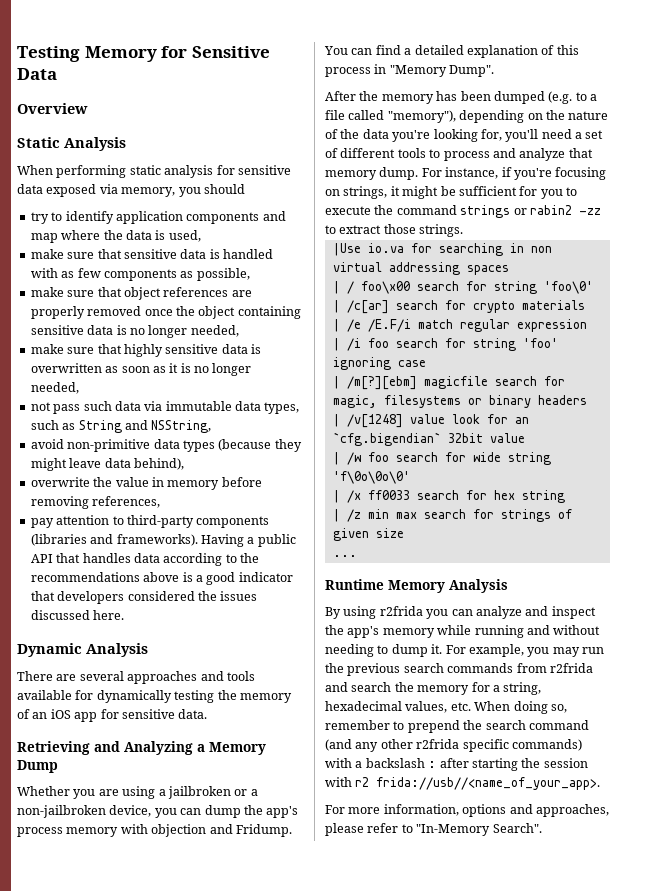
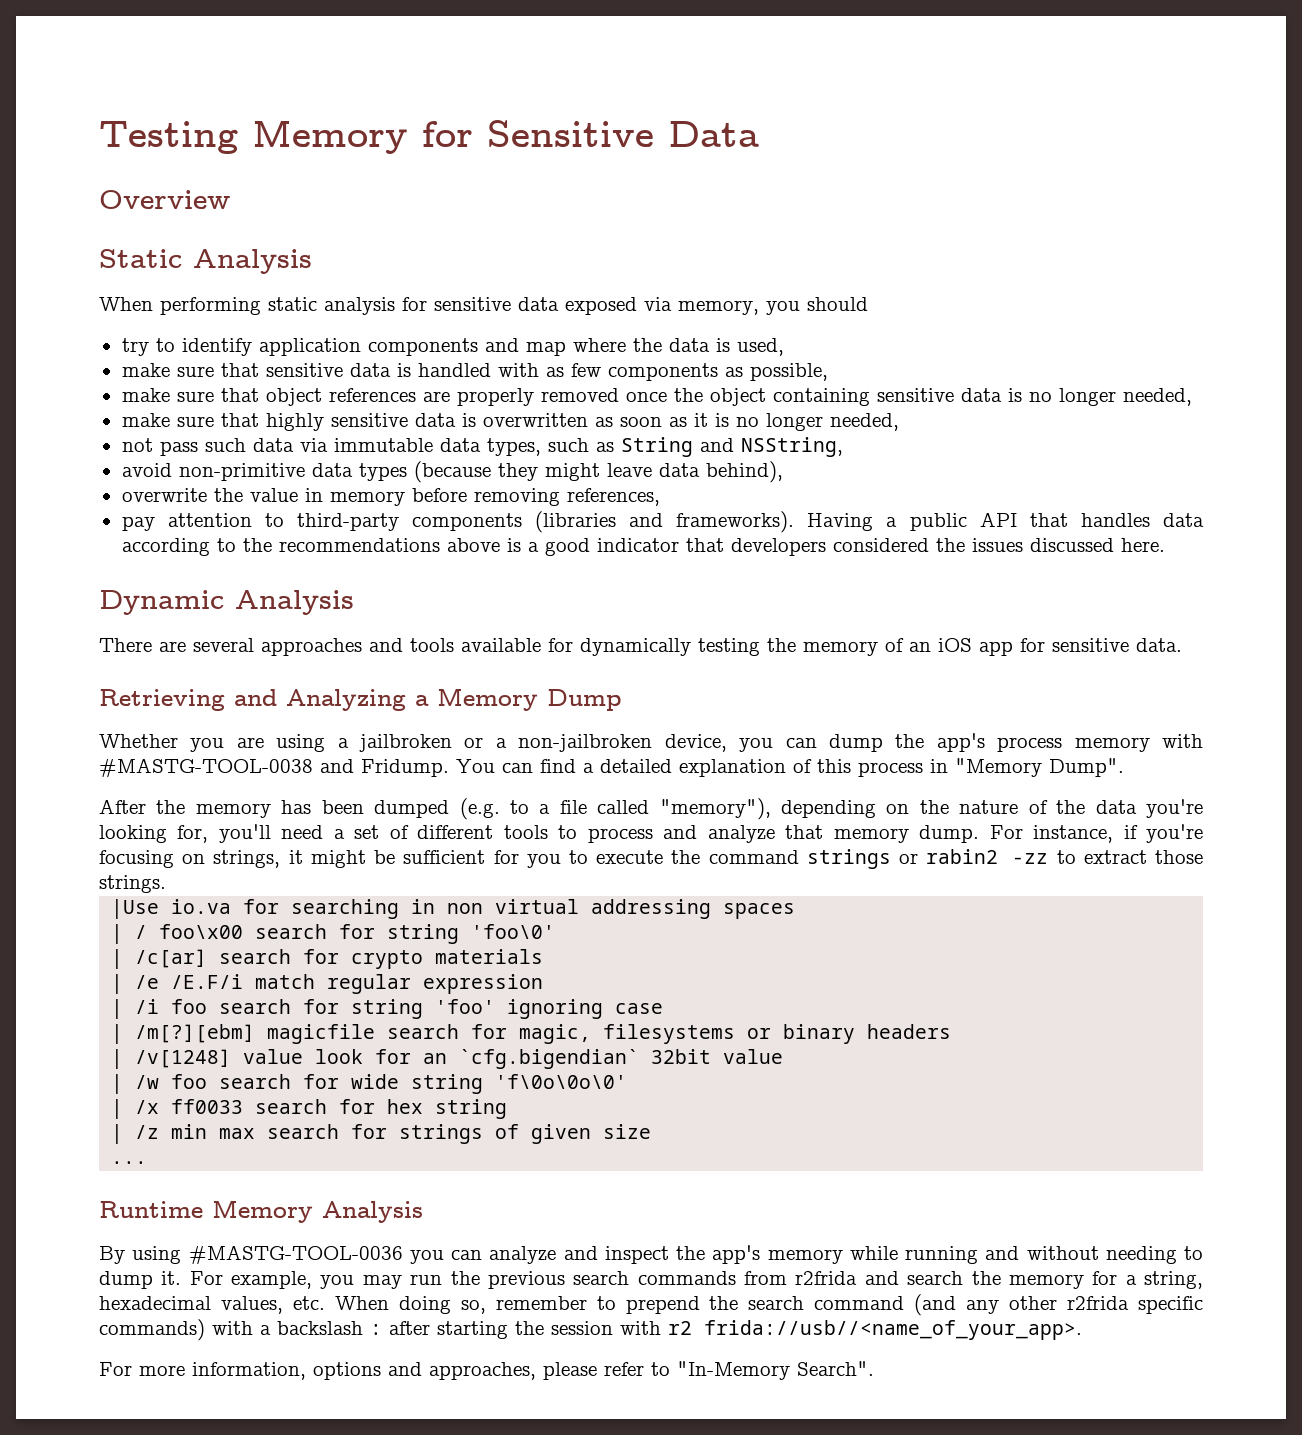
[151,824,207,837] objection -> [99,758,313,778] #MASTG-TOOL-0038
[379,606,423,616] r2frida -> [188,1245,403,1265] #MASTG-TOOL-0036

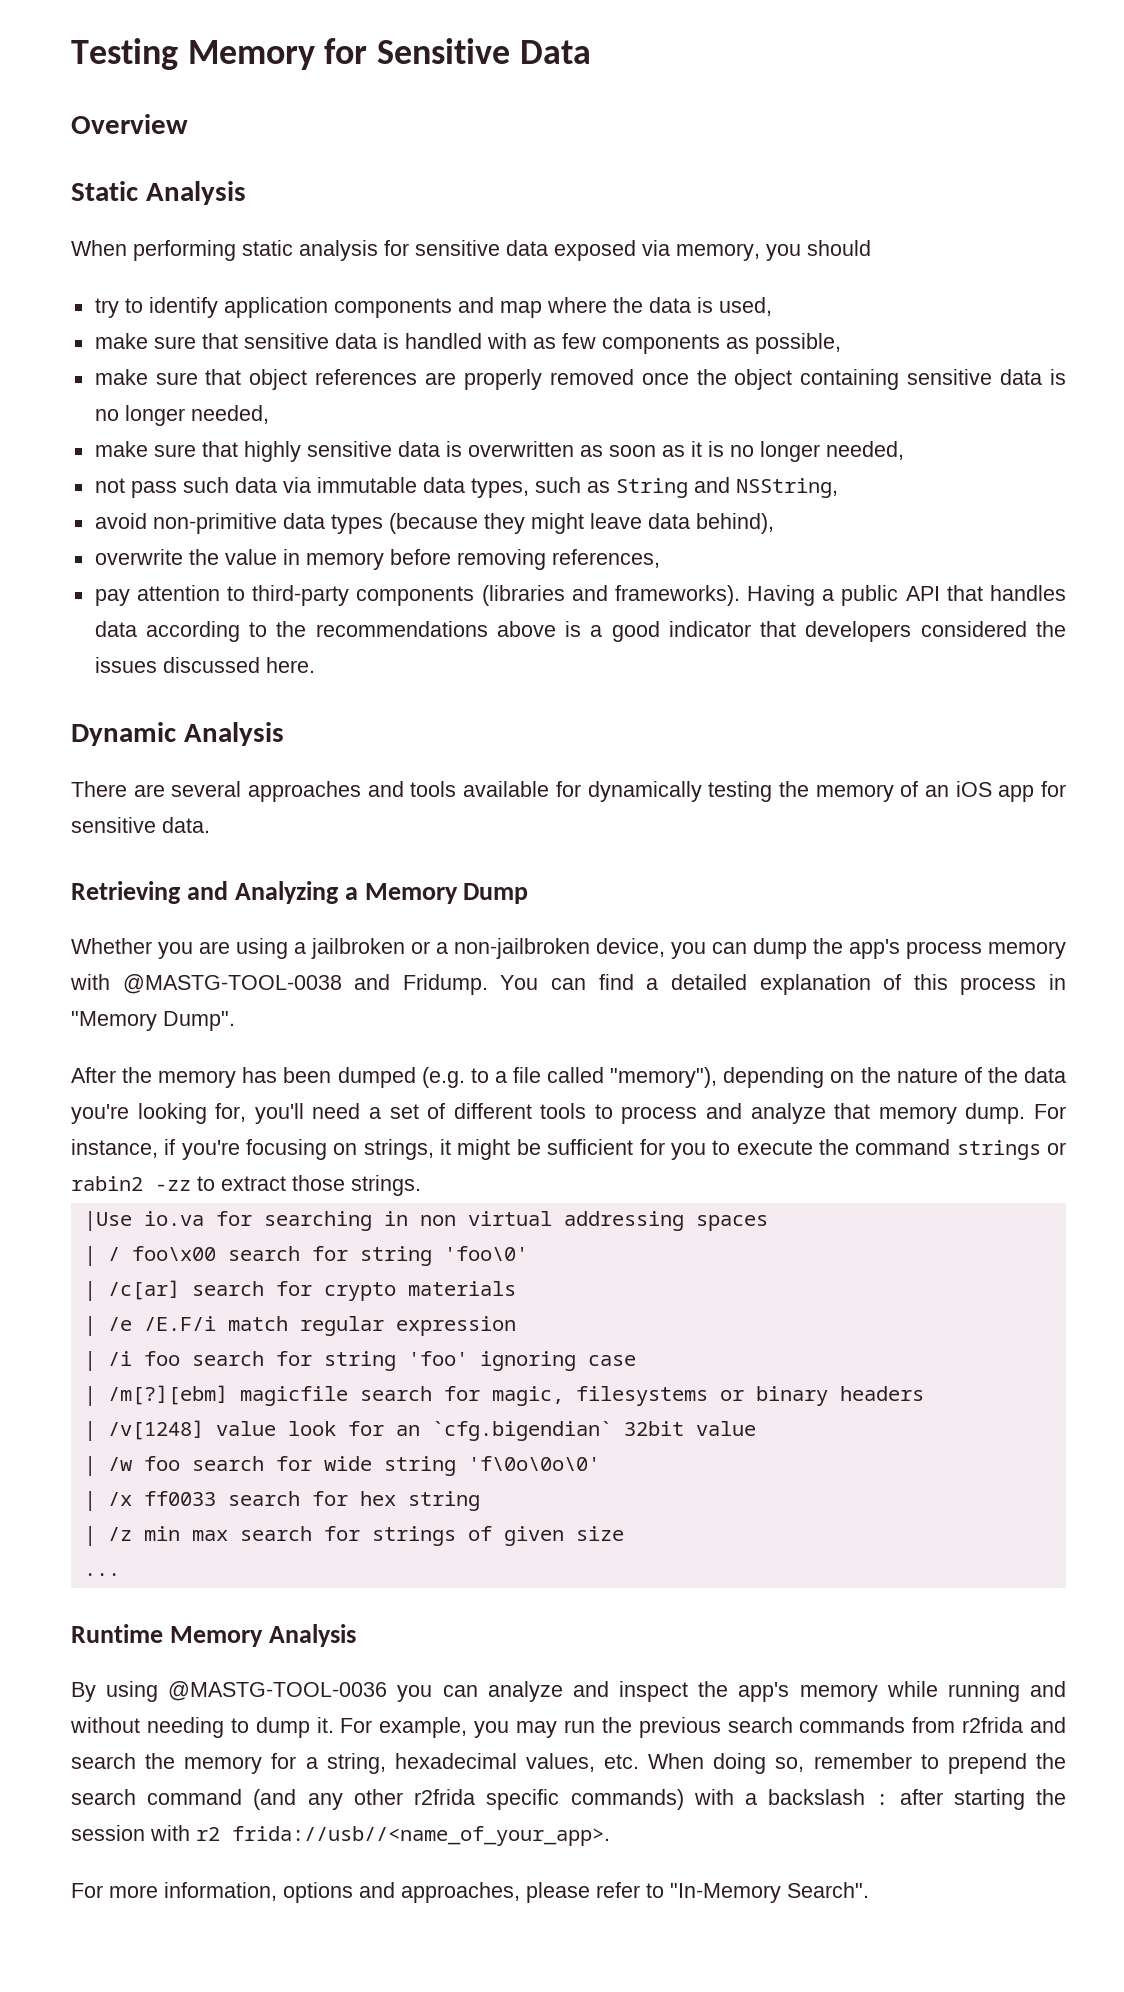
[99,758,313,778] #MASTG-TOOL-0038 -> [122,974,342,994] @MASTG-TOOL-0038
[188,1245,403,1265] #MASTG-TOOL-0036 -> [168,1681,388,1701] @MASTG-TOOL-0036

